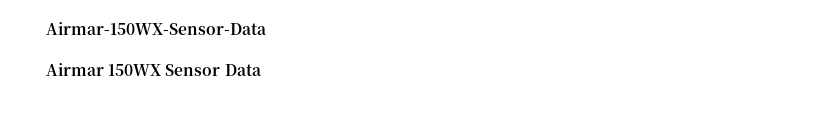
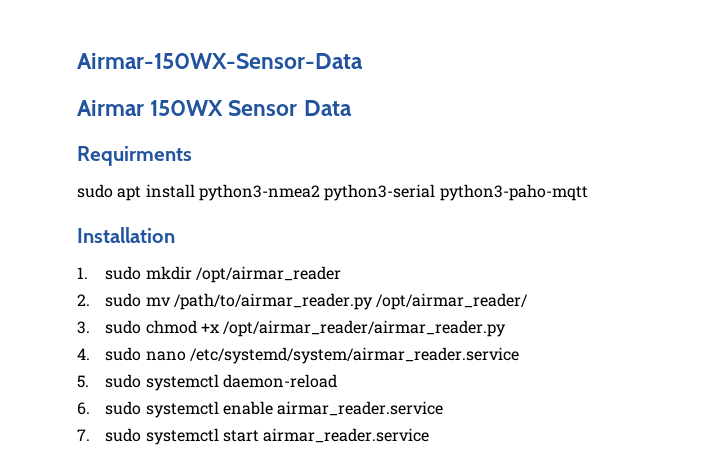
(262, 70) none -> [77,146,192,166] [77,184,588,201] [77,227,175,243] [77,266,341,283] [77,293,529,310] [77,320,507,337] [77,347,519,364] [77,374,337,391] [77,401,444,418] [77,428,430,445] // Requirments // sudo apt install python3-nmea2 python3-serial python3-paho-mqtt // Installation // 1. sudo mkdir /opt/airmar_reader // 2. sudo mv /path/to/airmar_reader.py /opt/airmar_reader/ // 3. sudo chmod +x /opt/airmar_reader/airmar_reader.py // 4. sudo nano /etc/systemd/system/airmar_reader.service // 5. sudo systemctl daemon-reload // 6. sudo systemctl enable airmar_reader.service // 7. sudo systemctl start airmar_reader.service

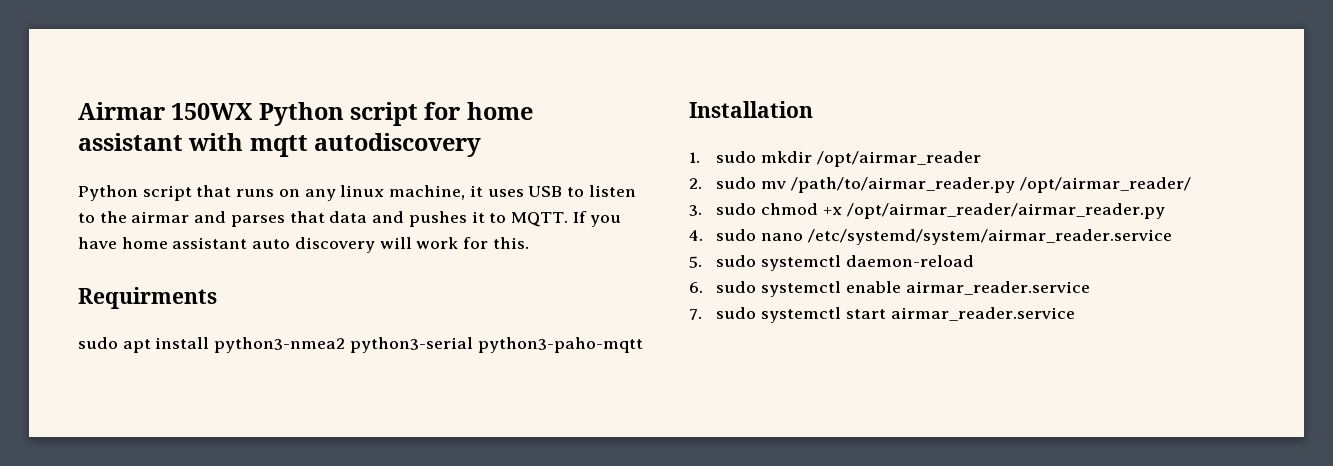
[77,53,363,69] Airmar-150WX-Sensor-Data // -> (78, 111) none
[228,100,352,116] Sensor Data -> [258,102,533,126] [78,133,482,157] [78,185,636,201] [78,211,622,227] [78,237,529,253] Python script for home assistant with mqtt autodiscovery // Python script that runs on any linux machine, it uses USB to listen to the airmar and parses that data and pushes it to MQTT. If you have home assistant auto discovery will work for this.

